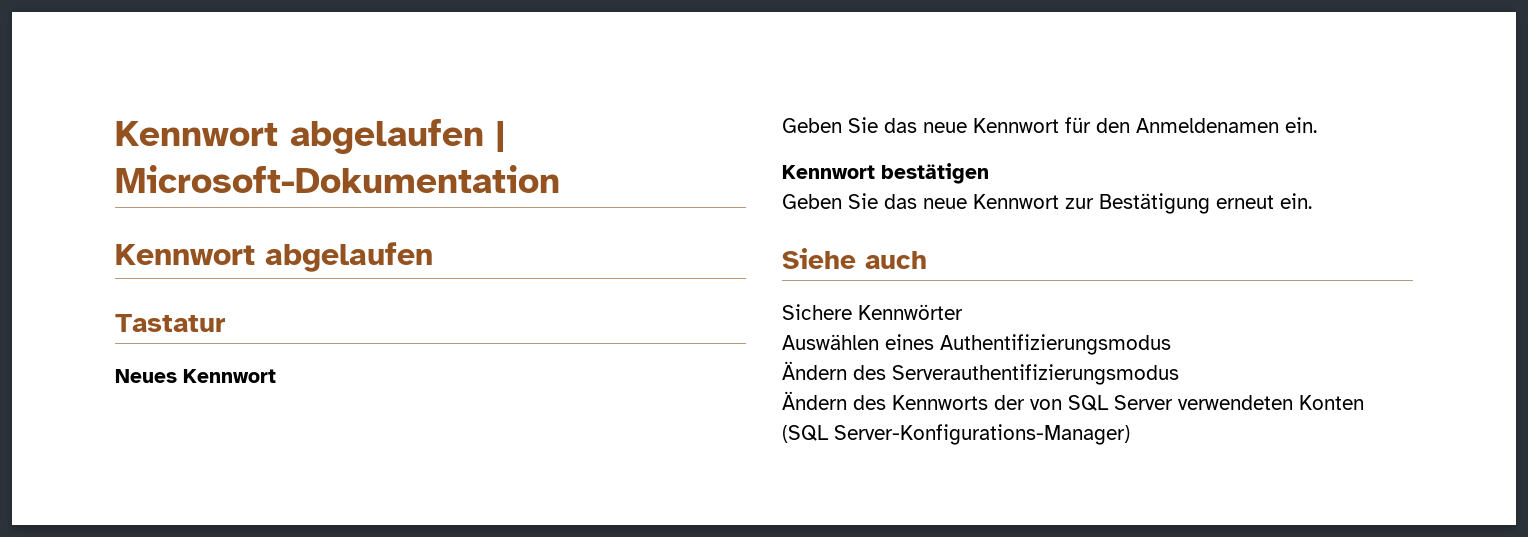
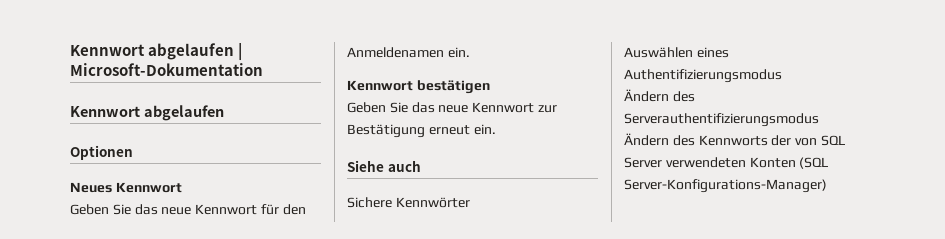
[115,314,225,332] Tastatur -> [70,145,133,160] Optionen

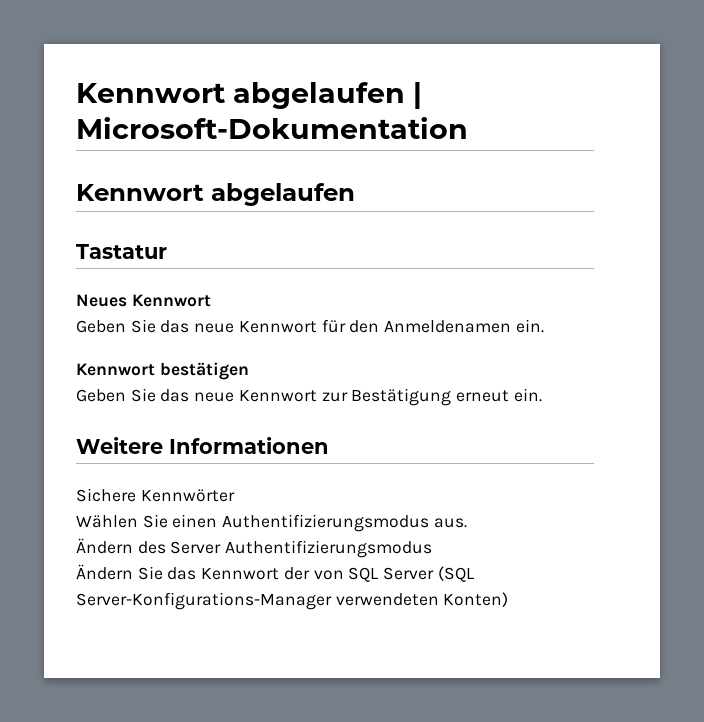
[70,145,133,160] Optionen -> [76,244,167,259] Tastatur
[347,160,421,172] Siehe auch -> [76,437,329,454] Weitere Informationen
[624,47,729,58] [624,69,782,83] [624,89,695,102] [624,113,819,127] [624,133,845,146] [624,157,829,169] [624,179,827,193] Auswählen eines Authentifizierungsmodus // Ändern des Serverauthentifizierungsmodus // Ändern des Kennworts der von SQL Server verwendeten Konten (SQL Server-Konfigurations-Manager) -> [76,514,467,532] [76,538,433,558] [76,564,475,582] [76,592,509,610] Wählen Sie einen Authentifizierungsmodus aus. // Ändern des Server Authentifizierungsmodus // Ändern Sie das Kennwort der von SQL Server (SQL Server-Konfigurations-Manager verwendeten Konten)

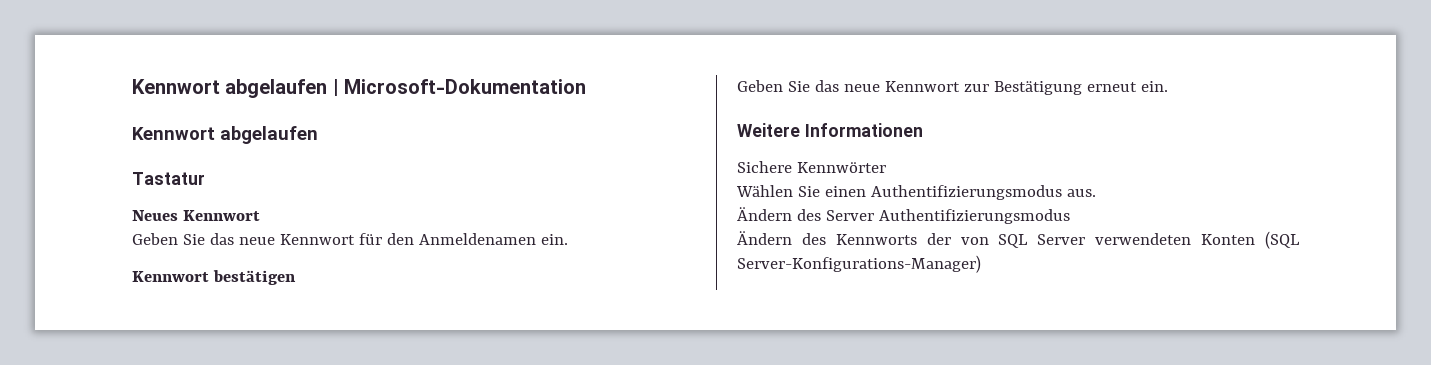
[137,566,280,580] Sie das Kennwort -> [801,233,917,245] des Kennworts
[437,566,475,582] [76,592,509,610] (SQL Server-Konfigurations-Manager verwendeten Konten) -> [1095,231,1300,249] [737,255,981,273] verwendeten Konten (SQL Server-Konfigurations-Manager)

